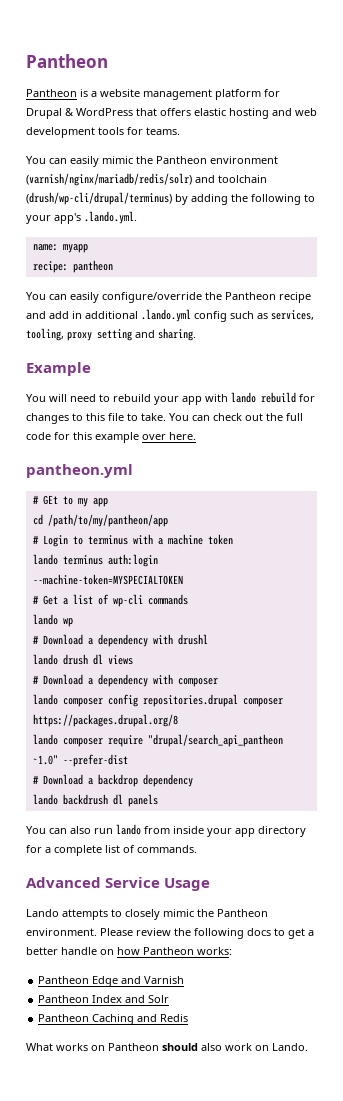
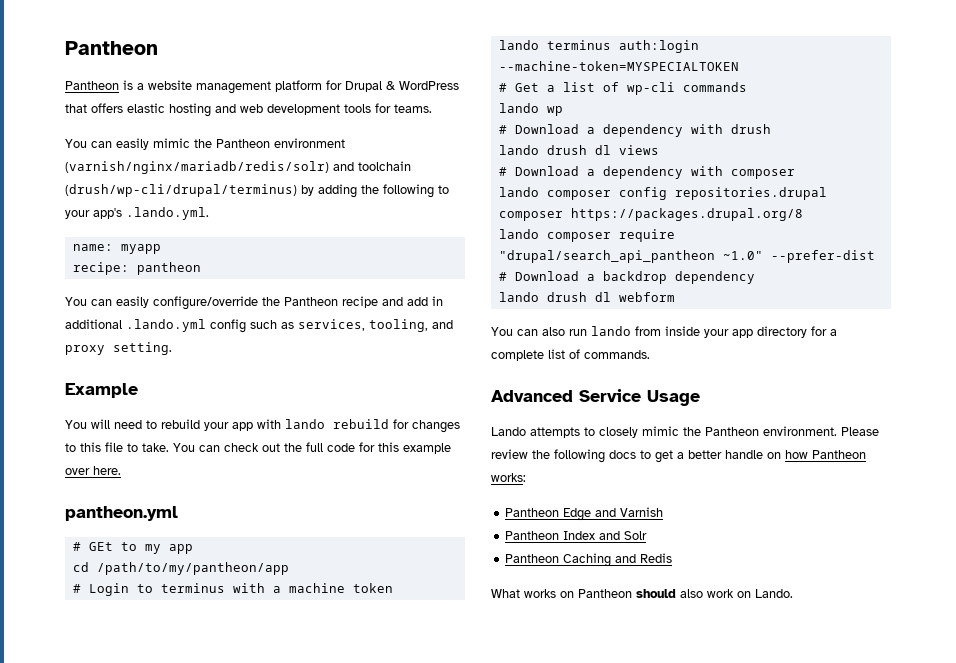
[67,328,196,341] proxy setting and sharing. -> [432,320,453,329] [65,342,172,355] and proxy setting.
[177,634,208,645] drushl -> [730,124,771,134] drush
[62,794,158,807] backdrush dl panels -> [546,292,675,302] drush dl webform

